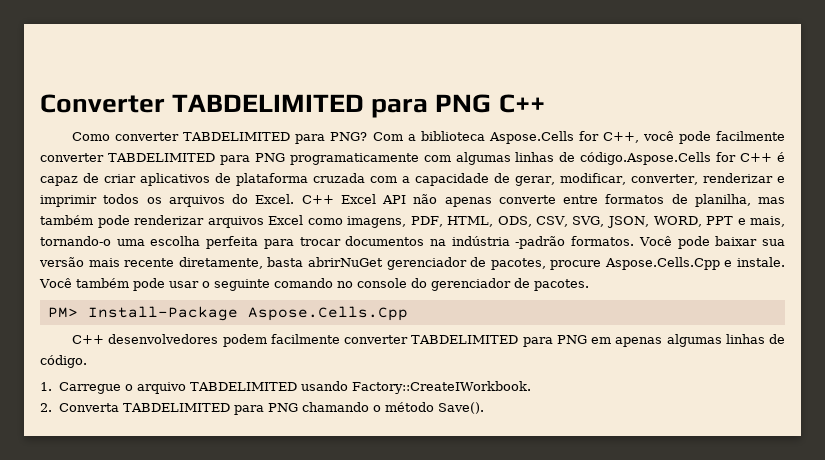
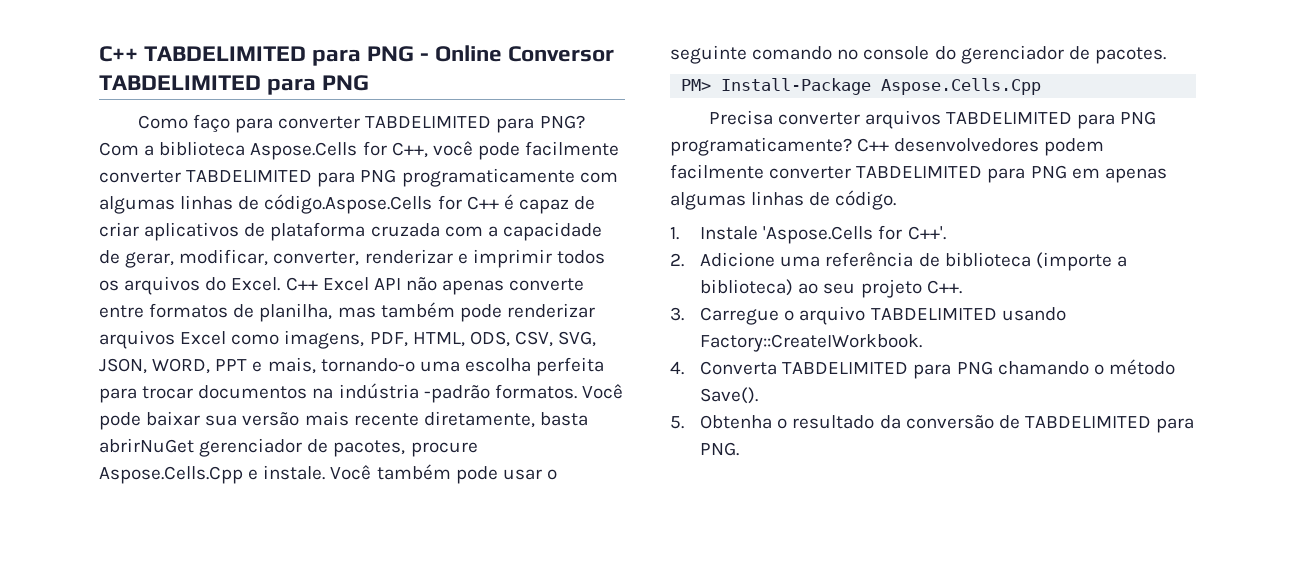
[40,94,545,118] Converter TABDELIMITED para PNG C++ -> [99,45,615,66] [99,75,370,95] C++ TABDELIMITED para PNG - Online Conversor TABDELIMITED para PNG
(111, 136) none -> [192,114,274,133] faço para
(408, 313) none -> [708,110,1157,129] [670,137,852,156] Precisa converter arquivos TABDELIMITED para PNG programaticamente?
(52, 386) none -> [700,225,946,244] [670,252,1127,271] [700,279,962,298] [670,307,684,321] Instale 'Aspose.Cells for C++'. // 2. Adicione uma referência de biblioteca (importe a biblioteca) ao seu projeto C++. // 3.
[40,403,52,412] 2. -> [670,361,684,375] 4.
(485, 408) none -> [670,415,1195,433] [700,442,740,456] // 5. Obtenha o resultado da conversão de TABDELIMITED para PNG.

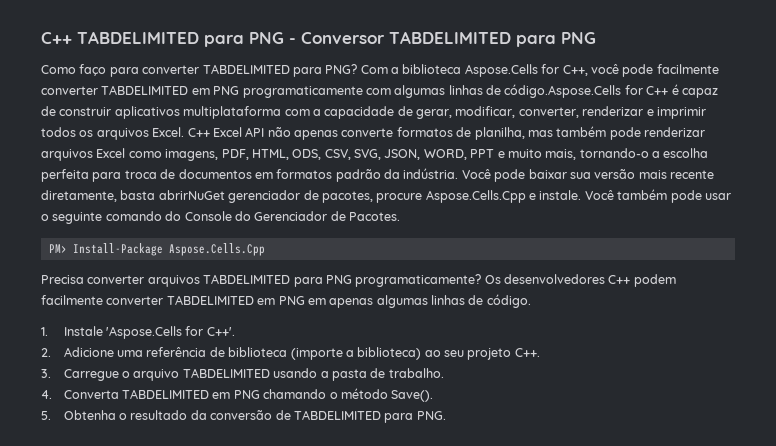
[435,45,503,62] Online -> (296, 41) none
[317,172,356,187] para -> [191,88,210,95] em
[99,222,440,241] criar aplicativos de plataforma cruzada -> [59,106,282,119] construir aplicativos multiplataforma
[205,277,227,291] do -> (149, 134) none
[99,305,144,318] entre -> (394, 132) none
(263, 366) none -> [507,149,542,158] muito
[419,361,460,372] uma -> [652,151,660,158] a
[142,383,577,403] trocar documentos na indústria -padrão formatos. -> [124,168,459,182] troca de documentos em formatos padrão da indústria.
[837,45,1166,64] no console do gerenciador de pacotes. -> [165,211,400,221] do Console do Gerenciador de Pacotes.
[857,138,1040,152] C++ desenvolvedores -> [484,274,631,284] Os desenvolvedores C++
[987,168,1026,183] para -> [257,298,276,305] em
[700,334,923,352] Factory::CreateIWorkbook. -> [320,368,444,381] a pasta de trabalho.
[913,364,952,379] para -> [212,392,231,399] em

